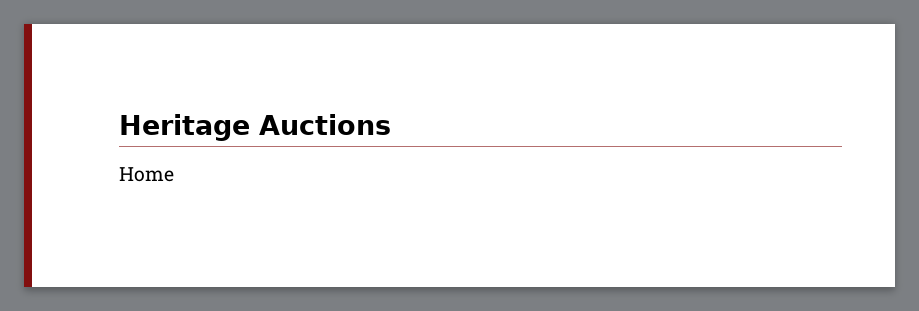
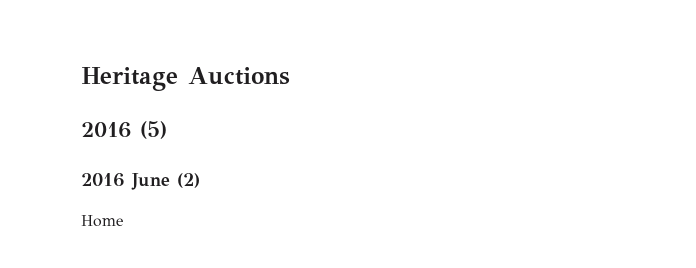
(391, 124) none -> [81,121,167,139] [81,173,200,190] // 2016 (5) // 2016 June (2)

